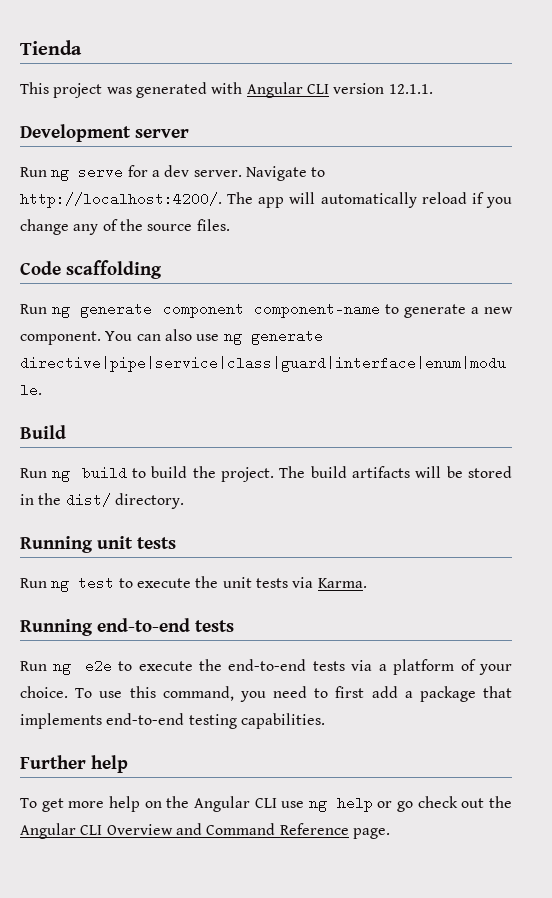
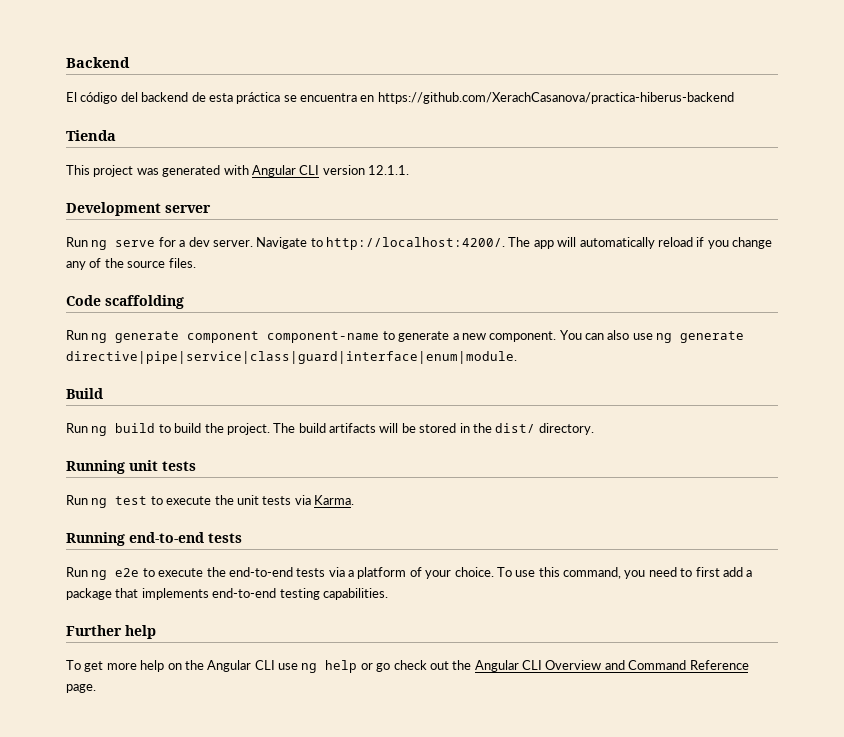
(20, 47) none -> [66,57,130,68] [66,92,734,104] Backend // El código del backend de esta práctica se encuentra en https://github.com/XerachCasanova/practica-hiberus-backend //

